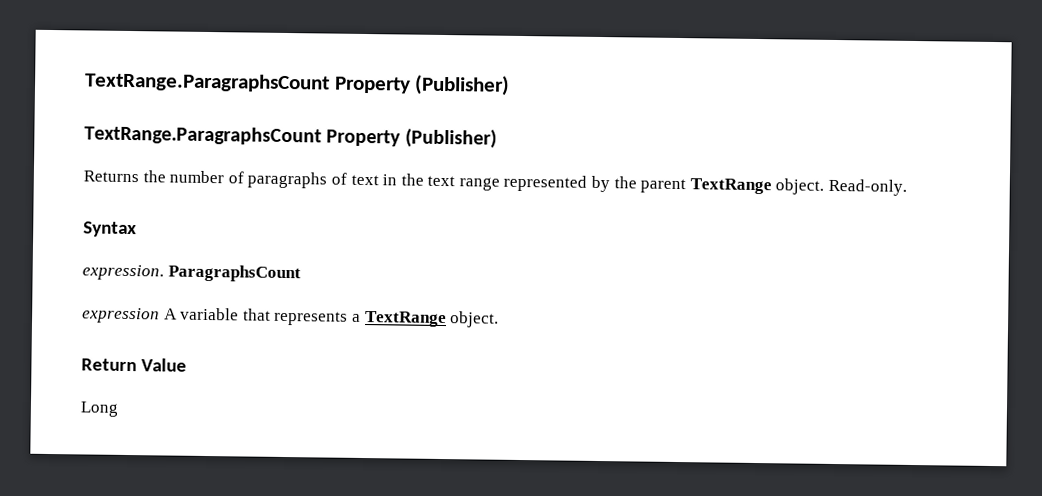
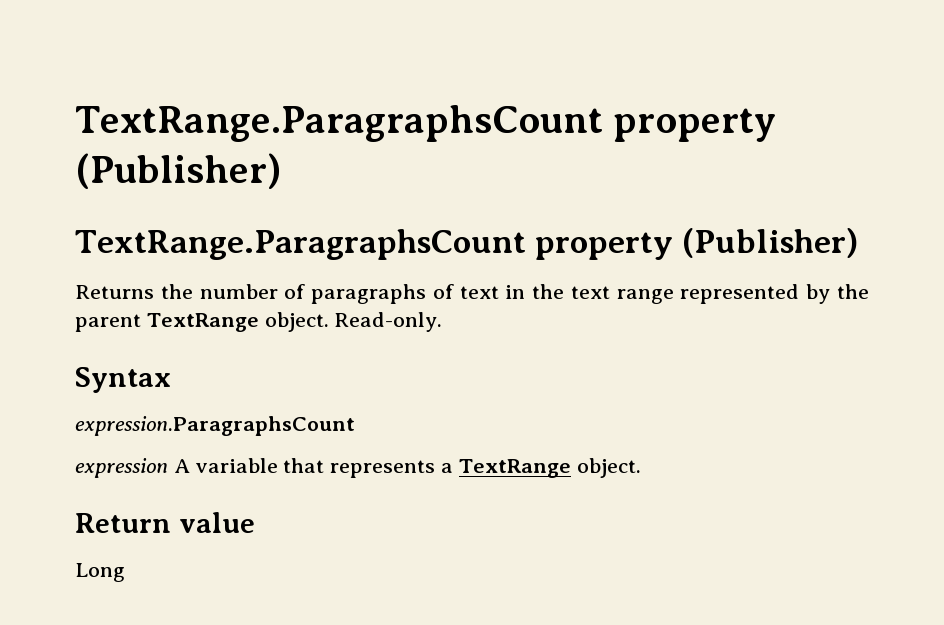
[84,72,411,94] TextRange.ParagraphsCount Property -> [75,105,777,142] TextRange.ParagraphsCount property
[326,129,402,147] Property -> [534,232,673,260] property
[82,264,301,283] expression. ParagraphsCount -> [75,416,355,436] expression.ParagraphsCount
[140,358,187,372] Value -> [178,512,255,533] value

